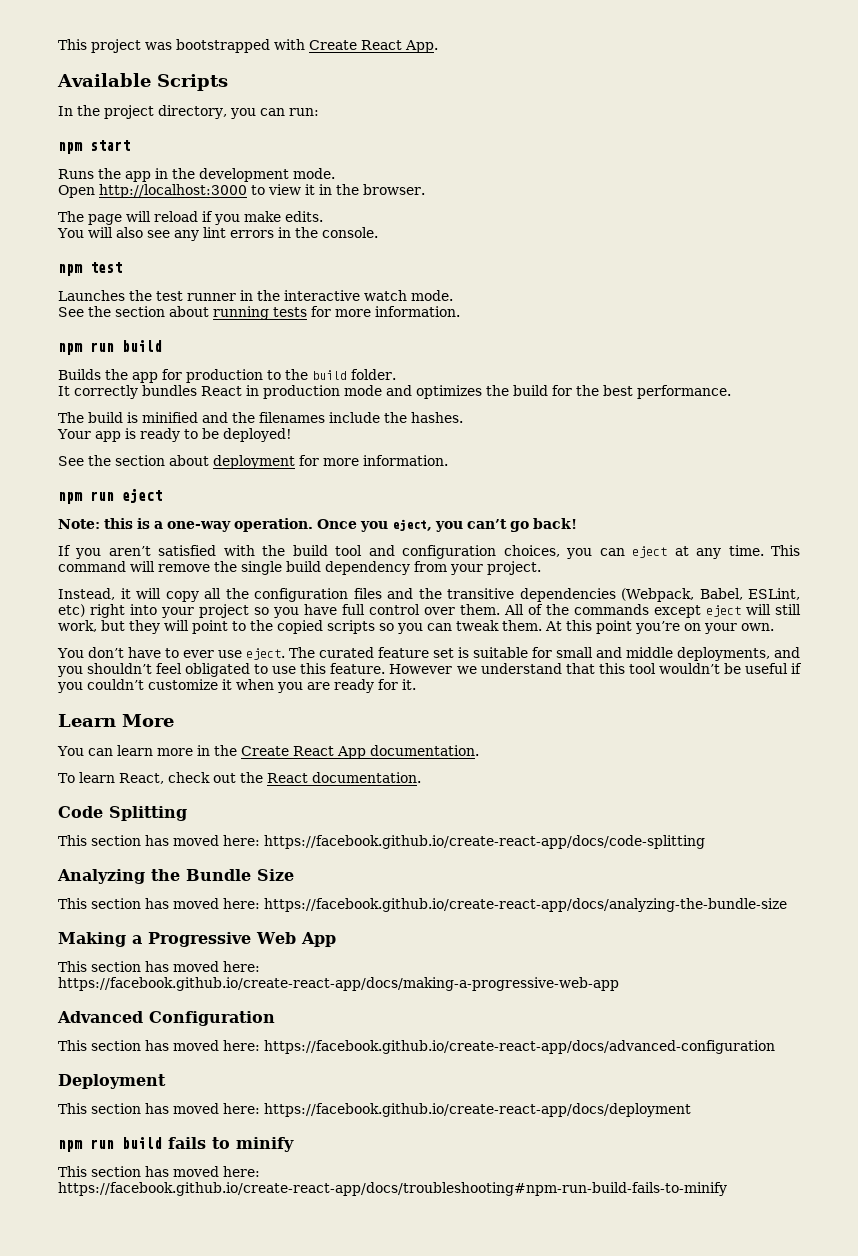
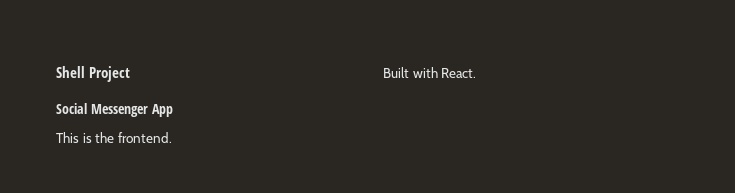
[58,39,438,53] [57,73,228,91] [58,105,319,119] [58,140,130,154] [58,168,335,182] [58,184,425,198] [58,211,323,225] [57,227,378,241] [58,262,122,276] [58,290,453,301] [58,306,460,320] [58,340,162,355] [58,369,396,383] [58,385,731,399] [58,412,463,423] [57,428,292,442] [58,455,448,469] [58,488,162,504] [58,518,577,532] [58,545,801,559] [58,561,541,575] [58,588,800,602] [58,604,801,618] [58,620,774,634] [57,647,800,661] [57,663,802,677] [57,679,416,693] [58,714,174,727] [57,745,479,759] [58,772,421,784] [58,806,187,821] [58,835,705,849] [57,869,294,884] [58,898,787,912] [58,932,336,947] [58,961,260,972] [58,977,619,991] [57,1011,275,1026] [58,1040,775,1054] [58,1074,166,1089] [58,1103,691,1117] [58,1137,294,1152] [58,1166,260,1177] [58,1182,727,1196] This project was bootstrapped with Create React App. // Available Scripts // In the project directory, you can run: // npm start // Runs the app in the development mode. // Open http://localhost:3000 to view it in the browser. // The page will reload if you make edits. // You will also see any lint errors in the console. // npm test // Launches the test runner in the interactive watch mode. // See the section about running tests for more information. // npm run build // Builds the app for production to the build folder. // It correctly bundles React in production mode and optimizes the build for the best performance. // The build is minified and the filenames include the hashes. // Your app is ready to be deployed! // See the section about deployment for more information. // npm run eject // Note: this is a one-way operation. Once you eject, you can’t go back! // If you aren’t satisfied with the build tool and configuration choices, you can eject at any time. This command will remove the single build dependency from your project. // Instead, it will copy all the configuration files and the transitive dependencies (Webpack, Babel, ESLint, etc) right into your project so you have full control over them. All of the commands except eject will still work, but they will point to the copied scripts so you can tweak them. At this point you’re on your own. // You don’t have to ever use eject. The curated feature set is suitable for small and middle deployments, and you shouldn’t feel obligated to use this feature. However we understand that this tool wouldn’t be useful if you couldn’t customize it when you are ready for it. // Learn More // You can learn more in the Create React App documentation. // To learn React, check out the React documentation. // Code Splitting // This section has moved here: https://facebook.github.io/create-react-app/docs/code-splitting // Analyzing the Bundle Size // This section has moved here: https://facebook.github.io/create-react-app/docs/analyzing-the-bundle-size // Making a Progressive Web App // This section has moved here: https://facebook.github.io/create-react-app/docs/making-a-progressive-web-app // Advanced Configuration // This section has moved here: https://facebook.github.io/create-react-app/docs/advanced-configuration // Deployment // This section has moved here: https://facebook.github.io/create-react-app/docs/deployment // npm run build fails to minify // This section has moved here: https://facebook.github.io/create-react-app/docs/troubleshooting#npm-run-build-fails-to-minify -> [56,66,130,82] [56,103,173,117] [56,132,172,143] [383,67,477,78] Shell Project // Social Messenger App // This is the frontend. // Built with React.

